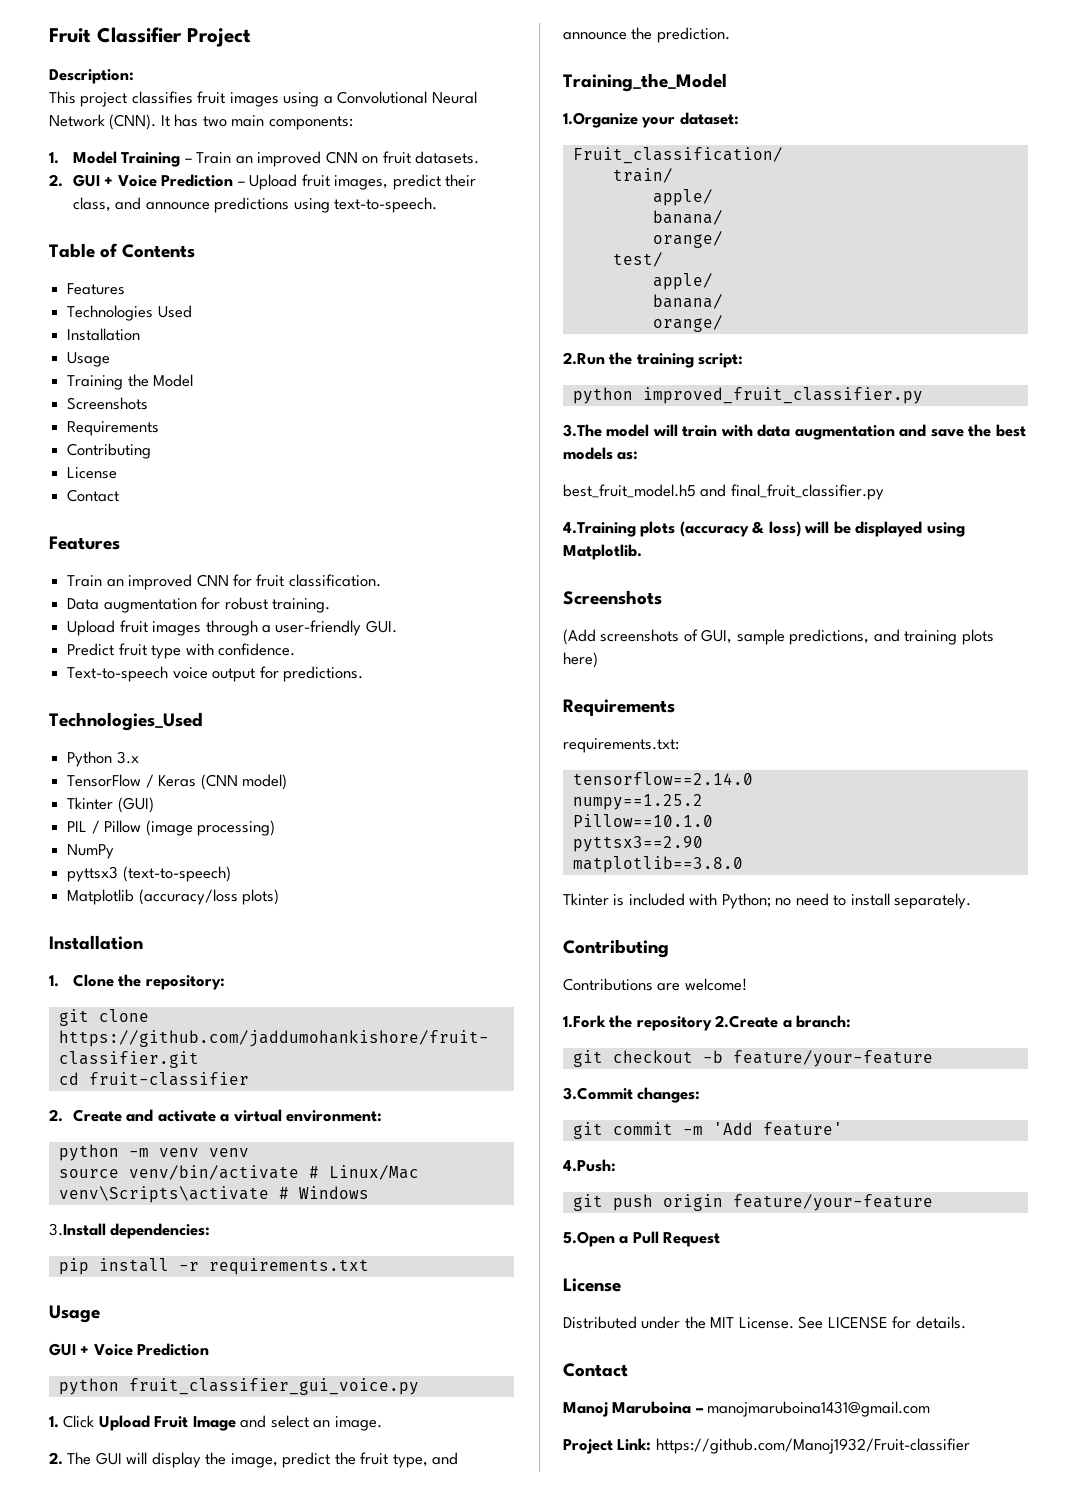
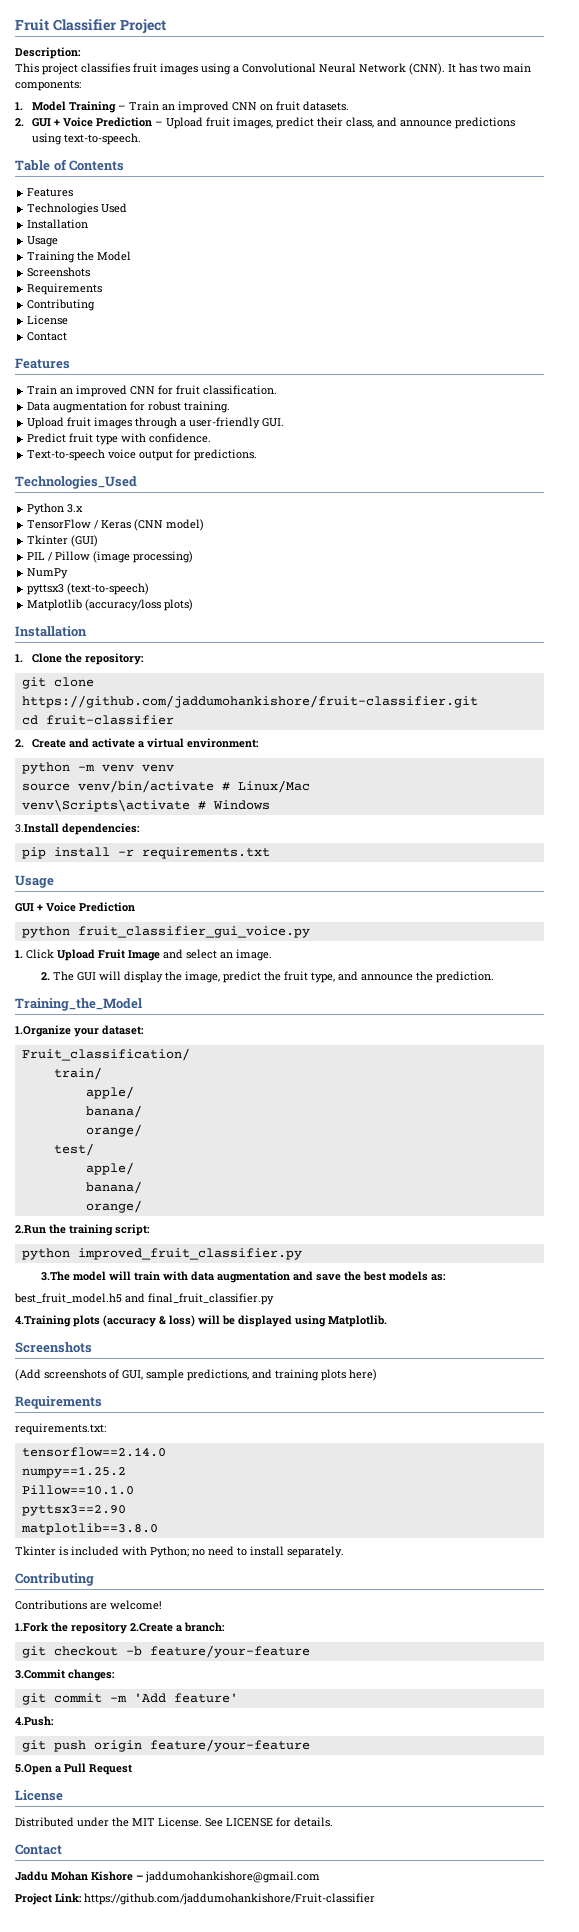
[563,1401,931,1417] Manoj Maruboina – manojmaruboina1431@gmail.com -> [15,1871,320,1883] Jaddu Mohan Kishore – jaddumohankishore@gmail.com
[655,1438,970,1454] https://github.com/Manoj1932/Fruit-classifier -> [84,1893,375,1905] https://github.com/jaddumohankishore/Fruit-classifier

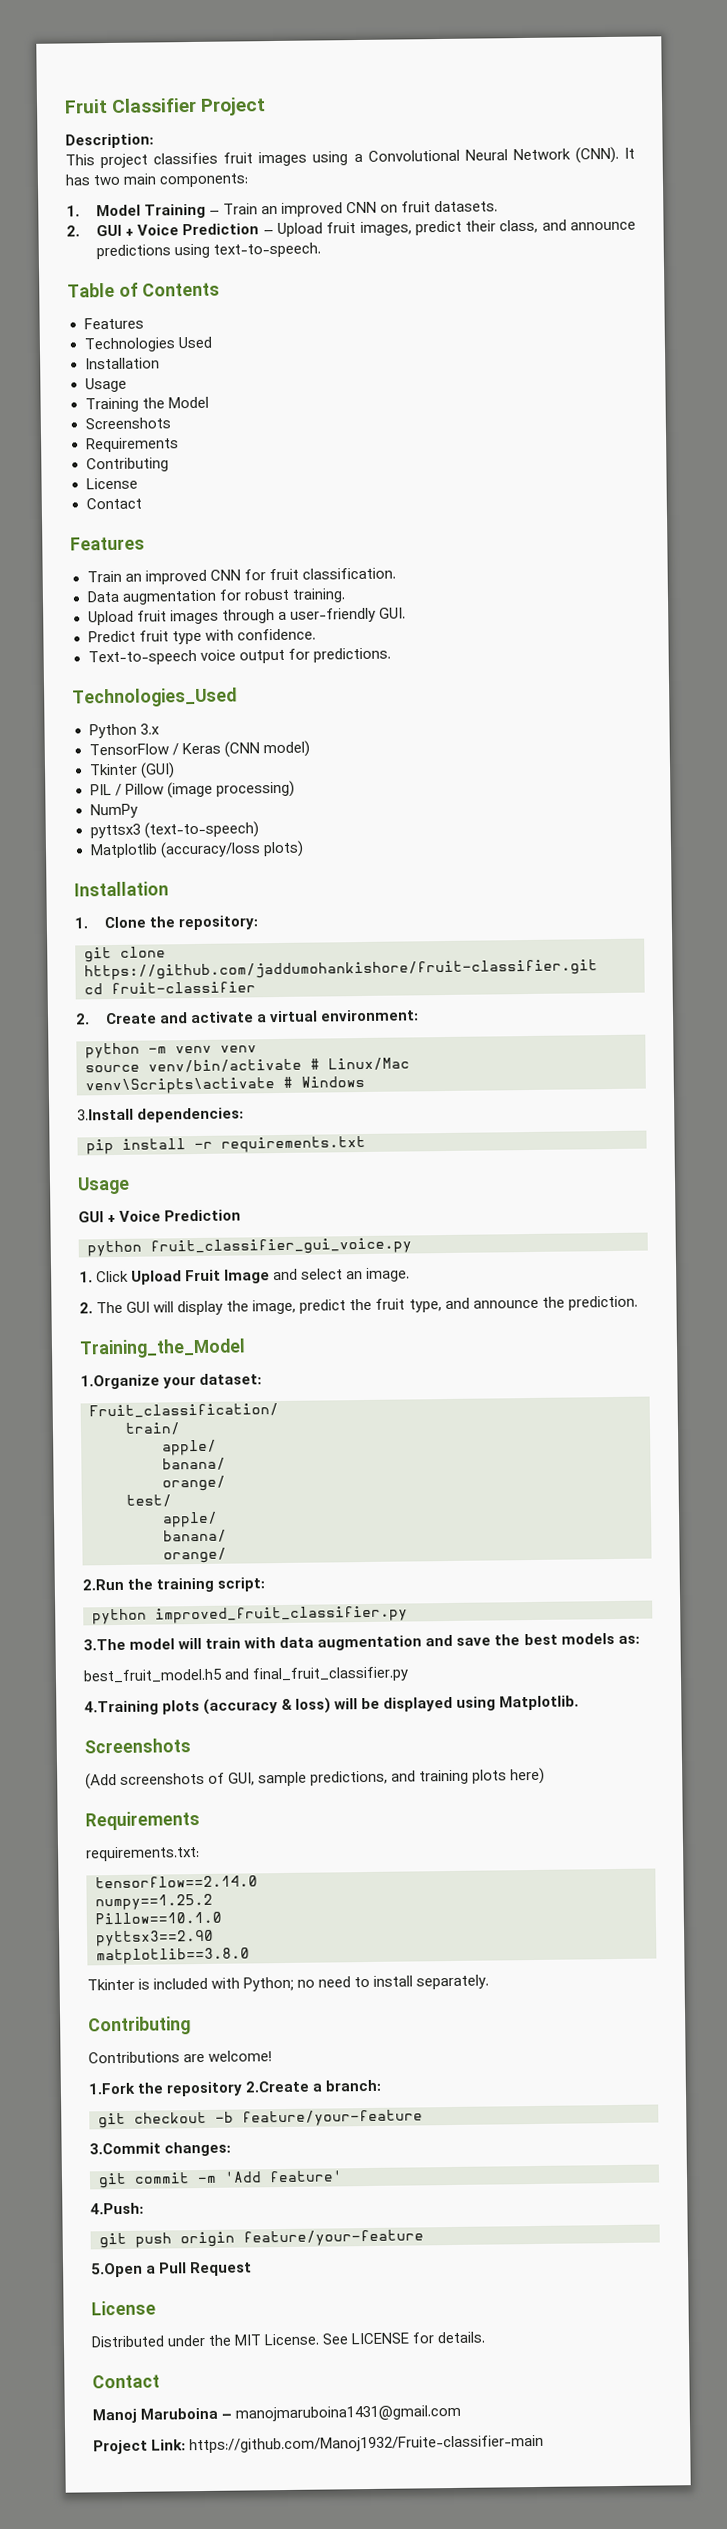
[15,1871,320,1883] Jaddu Mohan Kishore – jaddumohankishore@gmail.com -> [92,2404,462,2424] Manoj Maruboina – manojmaruboina1431@gmail.com
[84,1893,375,1905] https://github.com/jaddumohankishore/Fruit-classifier -> [189,2434,545,2454] https://github.com/Manoj1932/Fruite-classifier-main

